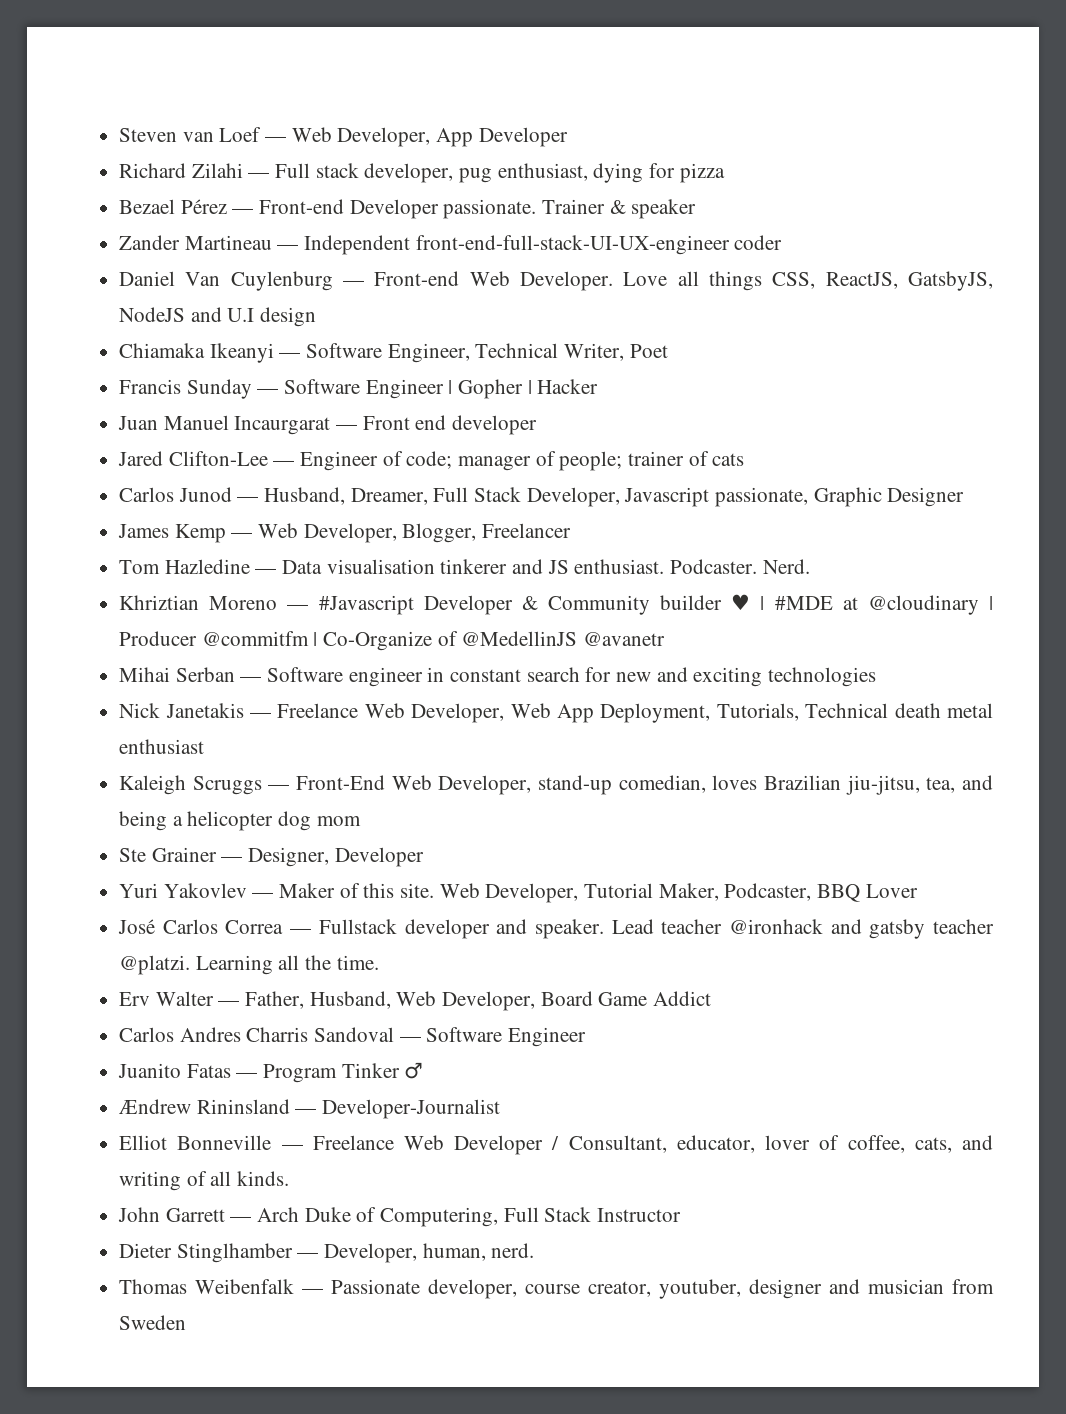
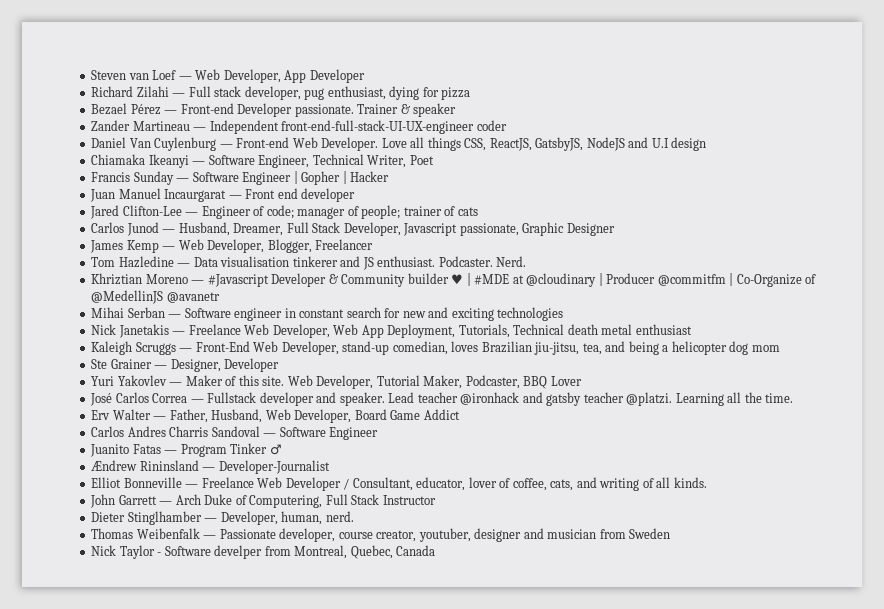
(187, 1322) none -> [91,545,436,559] // Nick Taylor - Software develper from Montreal, Quebec, Canada

